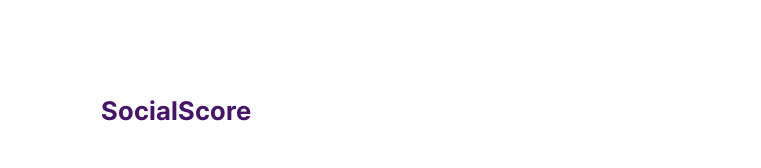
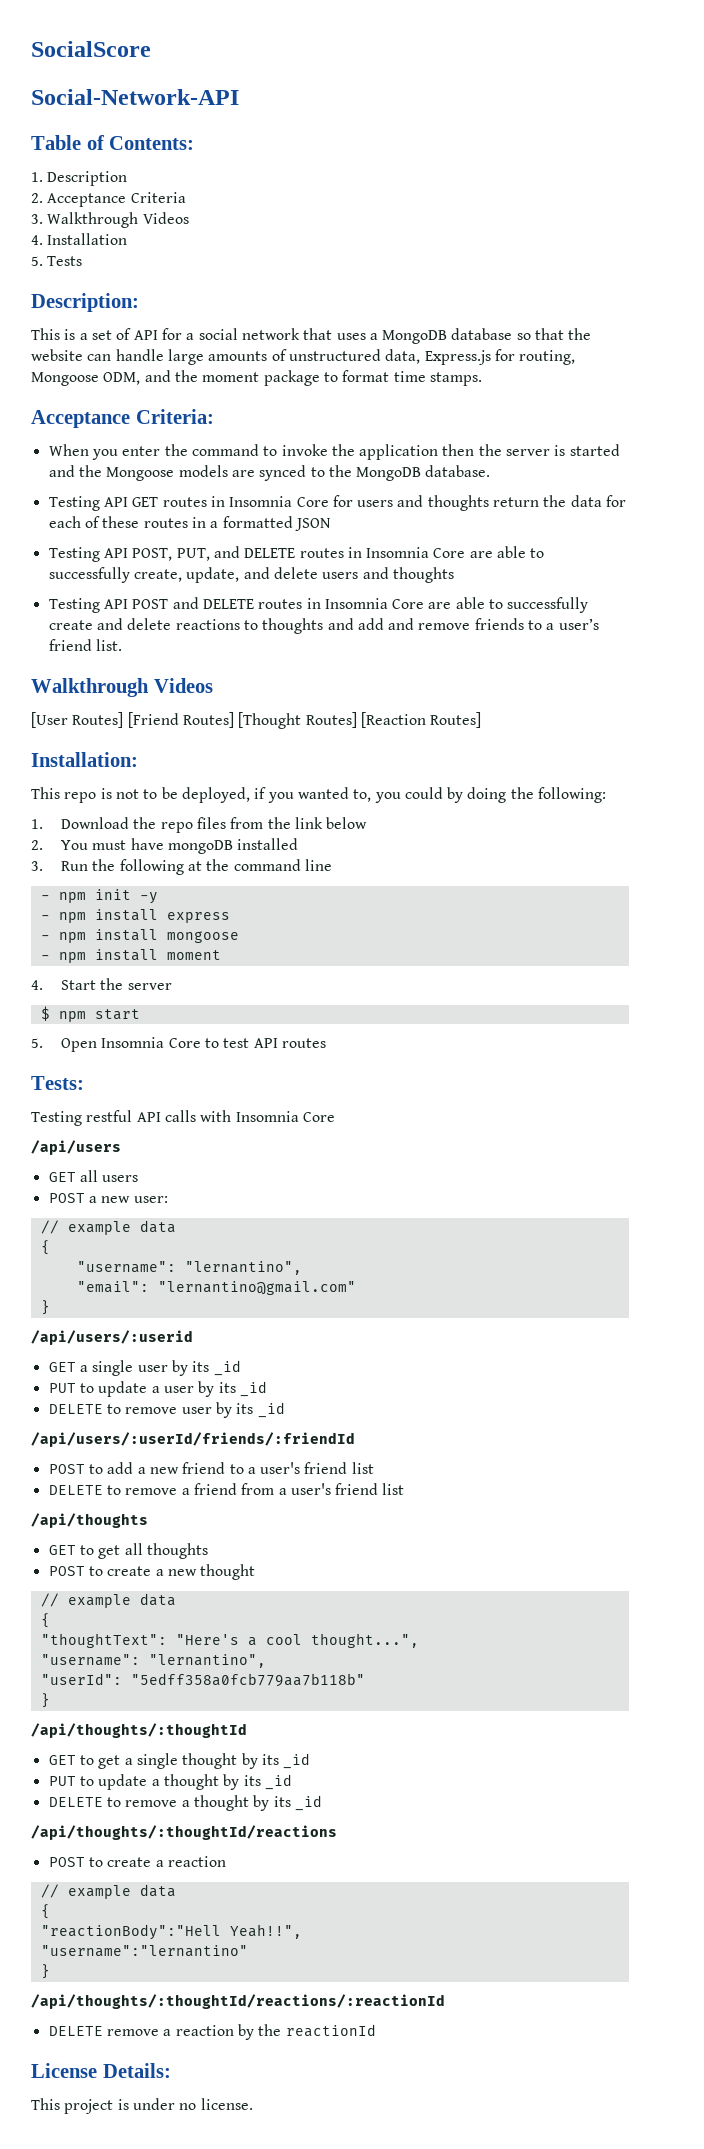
(251, 110) none -> [31,89,239,105] [31,135,195,150] [31,171,128,186] [31,192,186,207] [31,212,189,228] [31,233,128,245] [31,256,83,266] [31,293,139,312] [31,328,592,344] [31,349,576,365] [31,370,482,386] [31,409,214,428] [48,444,620,460] [48,465,491,481] [48,495,627,511] [48,516,331,531] [48,546,545,562] [48,567,454,583] [48,597,589,613] [48,618,599,634] [48,639,122,651] [31,678,213,697] [31,712,482,729] [31,752,138,767] [31,787,607,803] [31,817,368,833] [31,838,299,854] [31,859,333,875] [40,889,158,904] [40,909,230,923] [40,929,239,943] [40,949,221,963] [31,978,172,990] [40,1006,140,1022] [31,1037,327,1052] [31,1076,84,1090] [31,1110,335,1126] [31,1140,121,1155] [48,1170,139,1182] [48,1193,168,1203] [40,1220,176,1235] [40,1240,50,1255] [76,1261,302,1275] [76,1281,356,1295] [40,1300,50,1315] [31,1330,193,1345] [48,1360,241,1376] [48,1381,267,1397] [48,1402,285,1418] [31,1432,355,1447] [48,1462,374,1474] [48,1483,405,1495] [31,1513,148,1528] [48,1543,208,1559] [48,1564,256,1580] [40,1593,176,1608] [40,1613,50,1628] [40,1633,419,1648] [40,1654,266,1668] [40,1673,365,1687] [40,1693,50,1708] [31,1723,247,1738] [48,1753,311,1769] [48,1774,292,1790] [48,1795,322,1811] [31,1825,337,1840] [48,1856,226,1867] [40,1884,176,1899] [40,1904,50,1919] [40,1924,302,1940] [40,1945,248,1957] [40,1964,50,1979] [31,1994,445,2009] [48,2024,376,2040] [31,2063,171,2078] [31,2098,253,2114] // Social-Network-API // Table of Contents: // 1. Description // 2. Acceptance Criteria // 3. Walkthrough Videos // 4. Installation // 5. Tests // Description: // This is a set of API for a social network that uses a MongoDB database so that the website can handle large amounts of unstructured data, Express.js for routing, Mongoose ODM, and the moment package to format time stamps. // Acceptance Criteria: // When you enter the command to invoke the application then the server is started and the Mongoose models are synced to the MongoDB database. // Testing API GET routes in Insomnia Core for users and thoughts return the data for each of these routes in a formatted JSON // Testing API POST, PUT, and DELETE routes in Insomnia Core are able to successfully create, update, and delete users and thoughts // Testing API POST and DELETE routes in Insomnia Core are able to successfully create and delete reactions to thoughts and add and remove friends to a user’s friend list. // Walkthrough Videos // [User Routes] [Friend Routes] [Thought Routes] [Reaction Routes] // Installation: // This repo is not to be deployed, if you wanted to, you could by doing the following: // 1. Download the repo files from the link below // 2. You must have mongoDB installed // 3. Run the following at the command line // - npm init -y // - npm install express // - npm install mongoose // - npm install moment // 4. Start the server // $ npm start // 5. Open Insomnia Core to test API routes // Tests: // Testing restful API calls with Insomnia Core // /api/users // GET all users // POST a new user: // // example data // { // "username": "lernantino", // "email": "lernantino@gmail.com" // } // /api/users/:userid // GET a single user by its _id // PUT to update a user by its _id // DELETE to remove user by its _id // /api/users/:userId/friends/:friendId // POST to add a new friend to a user's friend list // DELETE to remove a friend from a user's friend list // /api/thoughts // GET to get all thoughts // POST to create a new thought // // example data // { // "thoughtText": "Here's a cool thought...", // "username": "lernantino", // "userId": "5edff358a0fcb779aa7b118b" // } // /api/thoughts/:thoughtId // GET to get a single thought by its _id // PUT to update a thought by its _id // DELETE to remove a thought by its _id // /api/thoughts/:thoughtId/reactions // POST to create a reaction // // example data // { // "reactionBody":"Hell Yeah!!", // "username":"lernantino" // } // /api/thoughts/:thoughtId/reactions/:reactionId // DELETE remove a reaction by the reactionId // License Details: // This project is under no license.

